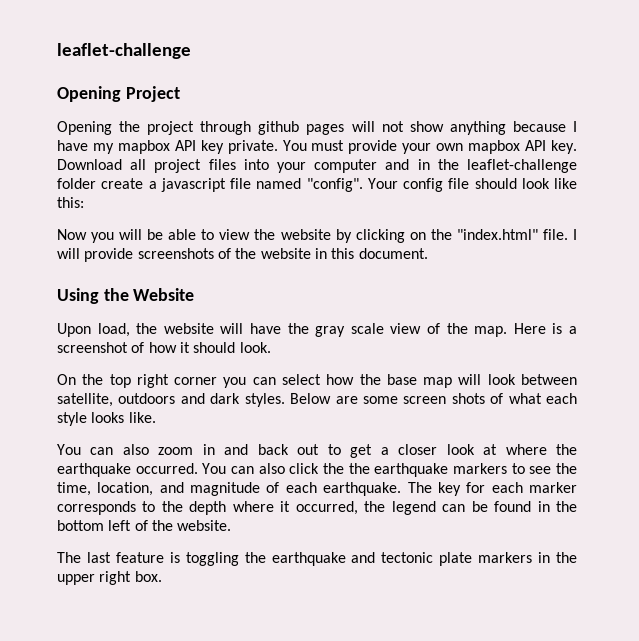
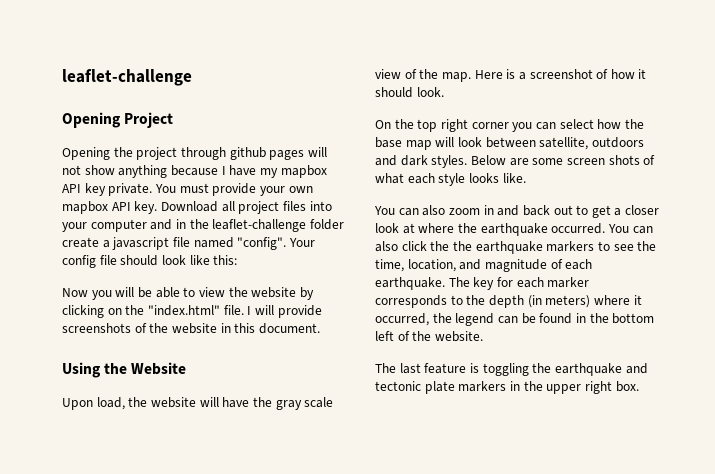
(227, 508) none -> [527,295,591,308] (in meters)

